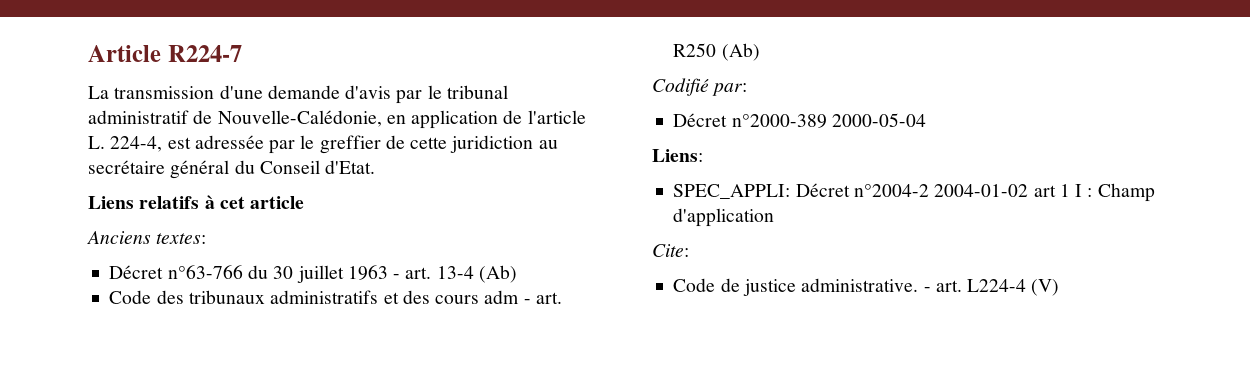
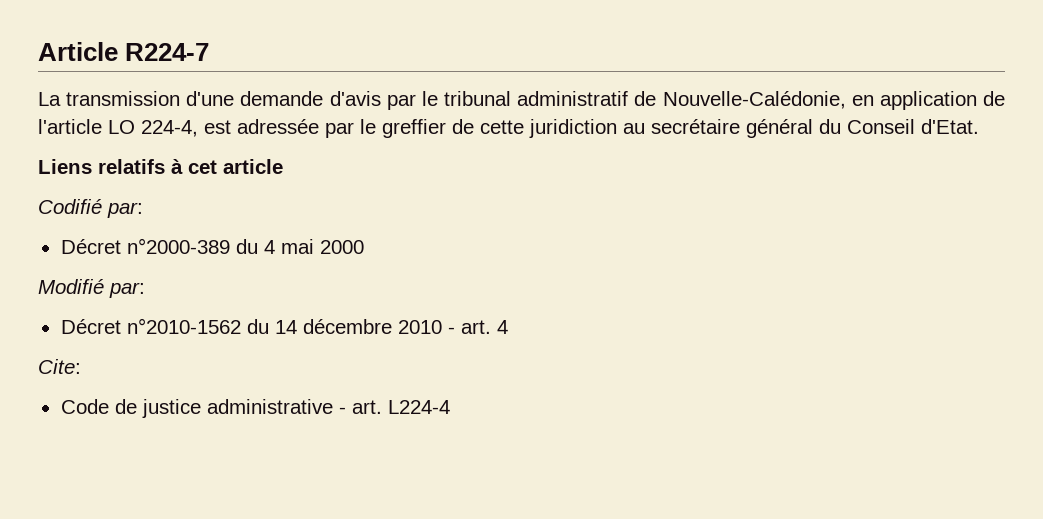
[88,136,105,149] L. -> [108,120,135,134] LO
[87,231,207,244] [109,265,517,283] [109,290,562,304] [673,43,760,61] [652,78,748,96] [673,113,926,128] [652,149,703,162] [673,183,1155,202] [673,208,775,227] Anciens textes: // Décret n°63-766 du 30 juillet 1963 - art. 13-4 (Ab) // Code des tribunaux administratifs et des cours adm - art. R250 (Ab) // Codifié par: // Décret n°2000-389 2000-05-04 // Liens: // SPEC_APPLI: Décret n°2004-2 2004-01-02 art 1 I : Champ d'application -> [38,199,143,218] [60,238,364,254] [38,279,145,298] [60,318,508,334] Codifié par: // Décret n°2000-389 du 4 mai 2000 // Modifié par: // Décret n°2010-1562 du 14 décembre 2010 - art. 4
[801,278,919,292] administrative. -> [206,399,333,414] administrative
[1031,279,1060,296] (V) -> (450, 407) none

